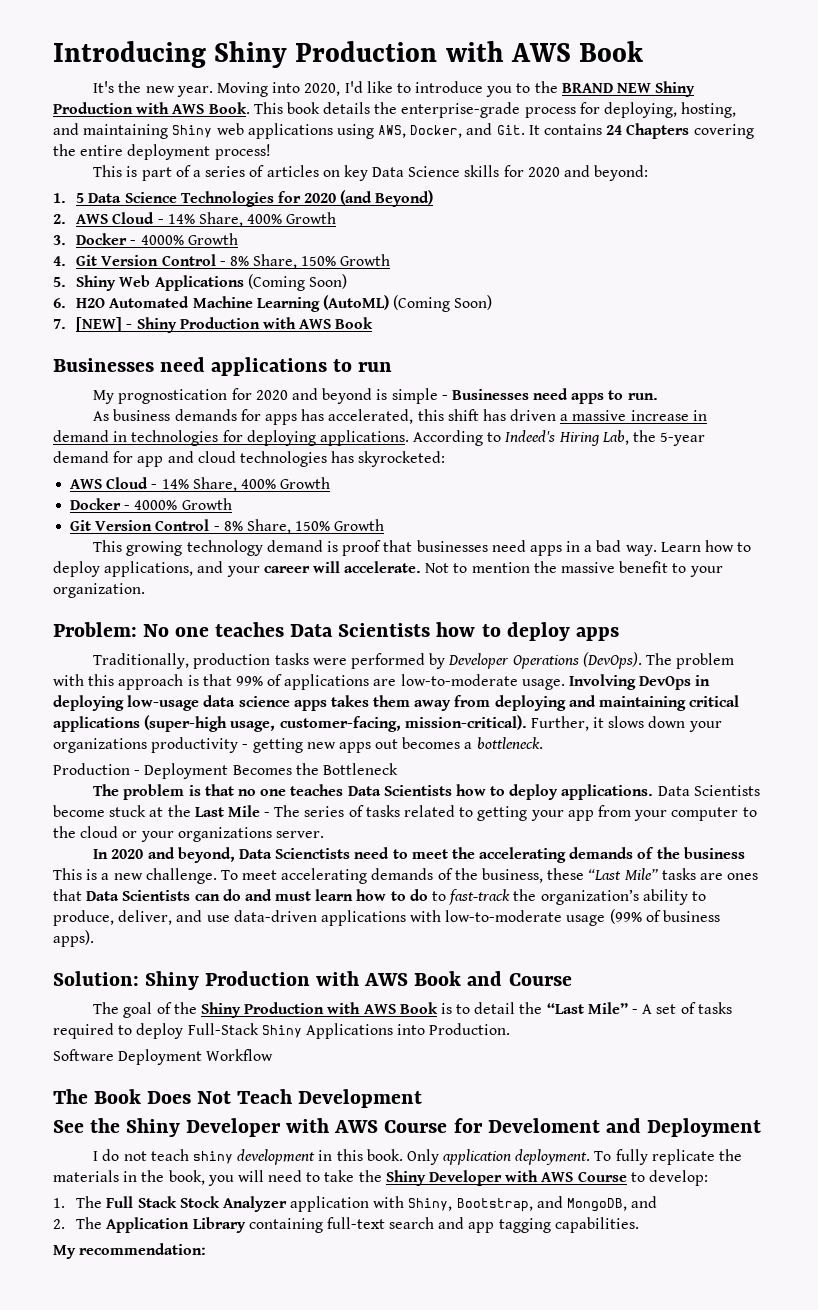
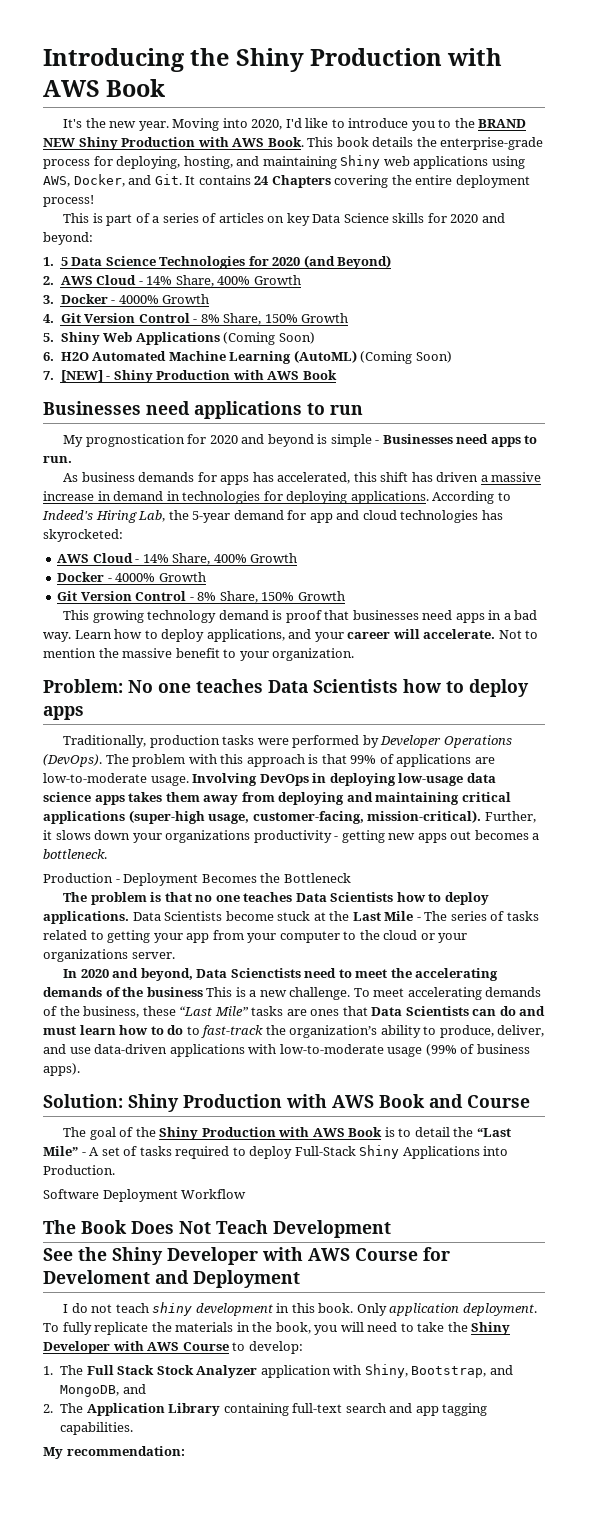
(206, 54) none -> [190,48,230,66] the

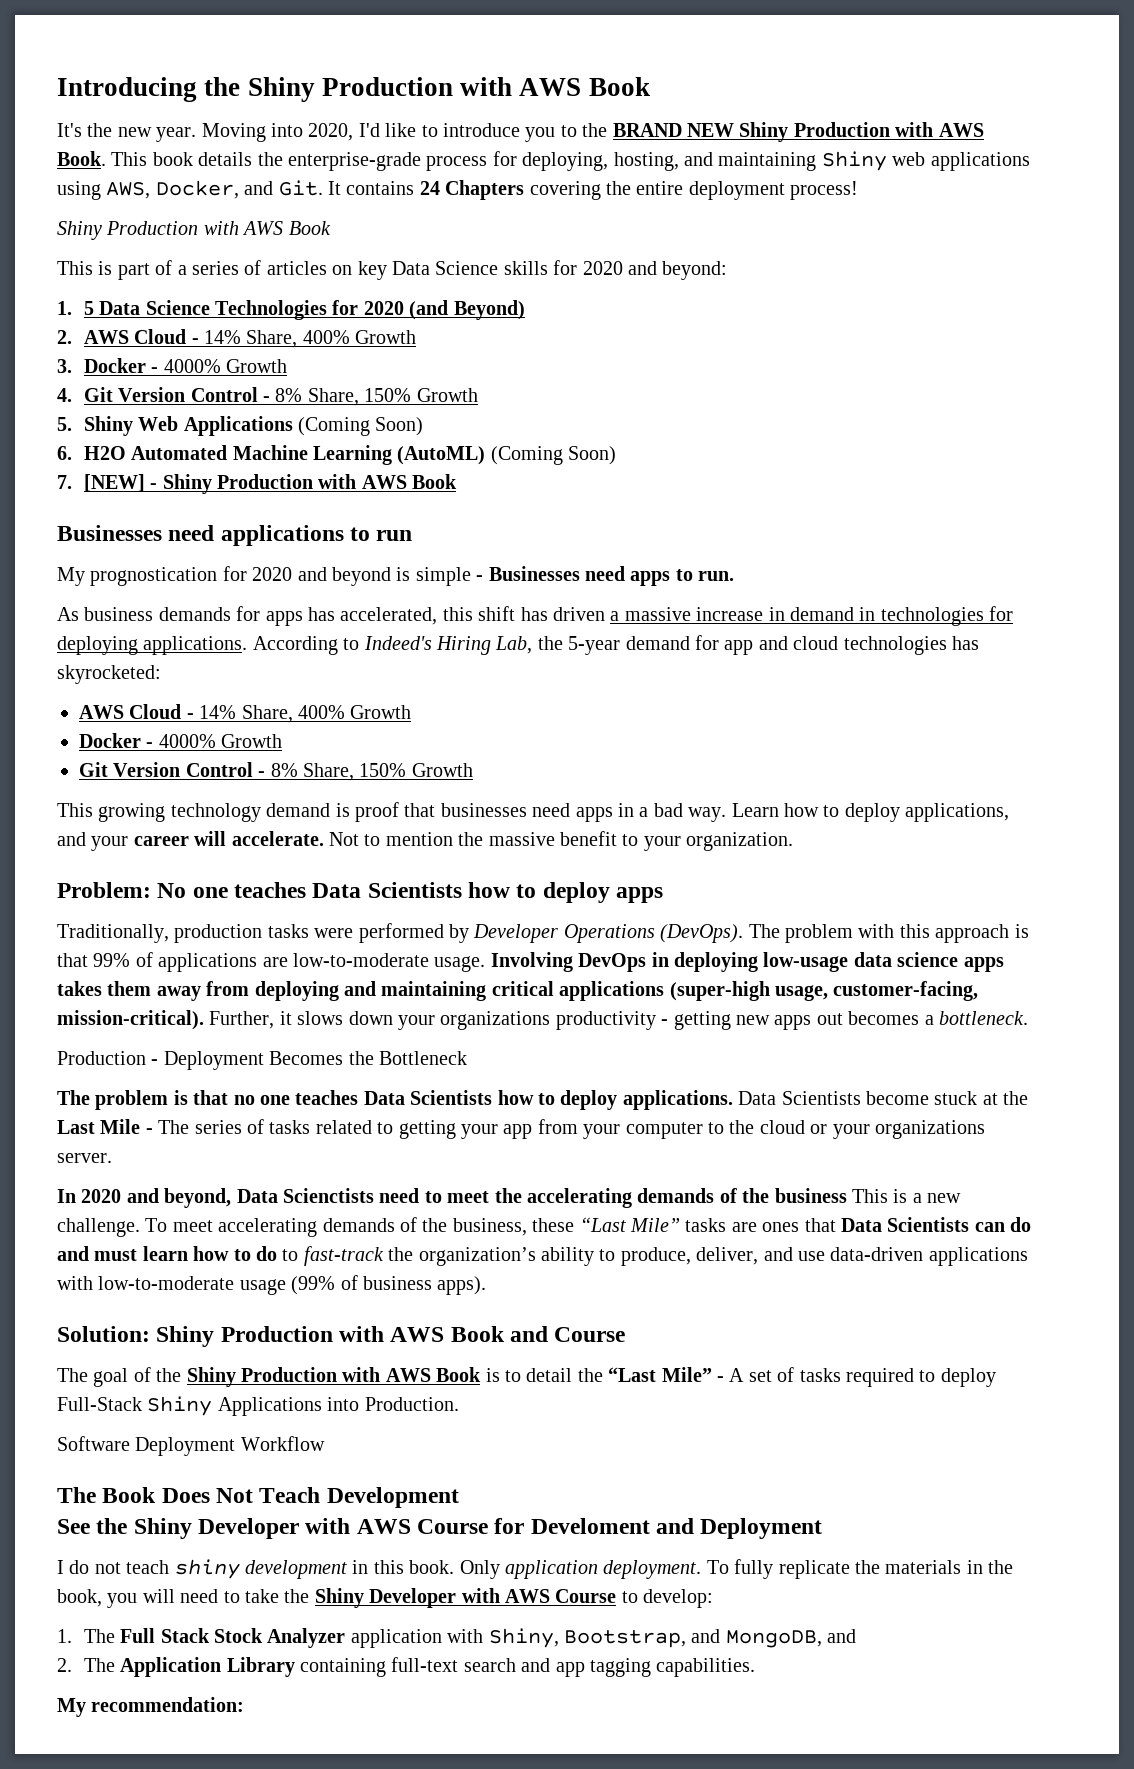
(94, 201) none -> [57,221,331,240] // Shiny Production with AWS Book

